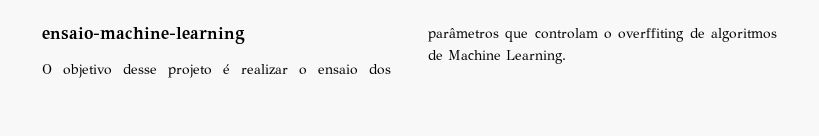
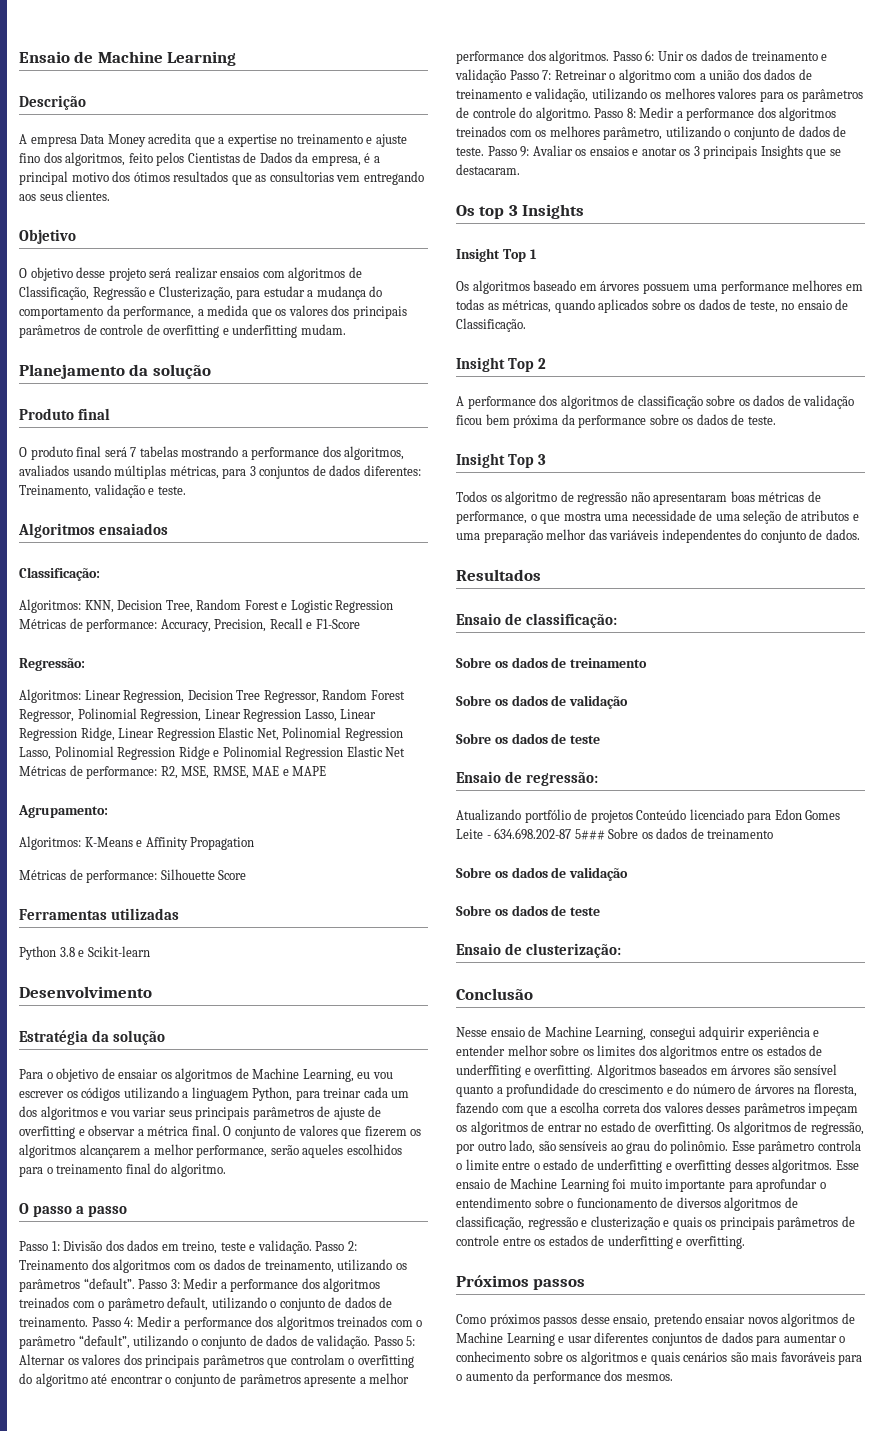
[42,27,245,44] [42,64,391,78] [428,28,777,42] [428,50,566,64] ensaio-machine-learning // O objetivo desse projeto é realizar o ensaio dos parâmetros que controlam o overffiting de algoritmos de Machine Learning. -> [19,51,237,66] [19,95,86,110] [19,133,407,147] [19,152,380,166] [19,171,424,185] [19,190,111,201] [19,229,76,244] [19,267,362,281] [19,286,383,300] [19,305,407,319] [19,324,346,338] [19,364,211,379] [19,408,111,420] [19,446,405,460] [19,465,421,479] [19,484,186,498] [18,523,169,538] [19,567,100,581] [19,599,394,613] [19,618,360,632] [19,658,85,671] [19,689,405,703] [19,708,377,722] [19,727,403,741] [19,746,406,760] [19,765,327,779] [18,805,108,818] [19,836,255,850] [19,869,247,883] [19,908,180,920] [19,946,150,960] [19,986,152,998] [19,1030,166,1045] [19,1068,393,1082] [19,1087,410,1101] [19,1106,382,1120] [19,1125,422,1139] [19,1144,402,1158] [19,1163,226,1177] [19,1203,128,1217] [19,1240,357,1254] [19,1259,407,1273] [19,1278,381,1292] [19,1297,393,1311] [19,1316,423,1330] [19,1335,416,1349] [19,1354,414,1368] [19,1373,410,1387] [456,50,828,64] [455,69,812,83] [456,88,863,102] [456,107,837,121] [456,126,847,140] [456,145,841,159] [456,164,520,175] [456,204,585,219] [456,248,537,262] [456,280,863,294] [456,299,849,313] [456,318,526,332] [456,357,547,372] [456,395,855,409] [456,414,776,428] [456,453,547,468] [456,491,821,505] [456,510,859,524] [456,529,860,543] [456,569,541,581] [456,613,618,628] [456,657,648,668] [456,695,629,709] [456,733,601,744] [456,771,599,786] [456,809,841,823] [456,828,774,840] [456,867,629,881] [456,905,601,916] [456,943,622,958] [456,988,533,1000] [456,1026,820,1040] [456,1045,823,1059] [456,1064,838,1078] [456,1083,857,1097] [456,1102,859,1116] [456,1121,864,1135] [456,1140,861,1154] [456,1159,859,1173] [456,1178,826,1192] [456,1197,798,1211] [456,1216,855,1230] [456,1235,745,1249] [456,1275,586,1290] [456,1313,855,1327] [456,1332,846,1346] [456,1351,863,1365] [456,1370,673,1384] Ensaio de Machine Learning // Descrição // A empresa Data Money acredita que a expertise no treinamento e ajuste fino dos algoritmos, feito pelos Cientistas de Dados da empresa, é a principal motivo dos ótimos resultados que as consultorias vem entregando aos seus clientes. // Objetivo // O objetivo desse projeto será realizar ensaios com algoritmos de Classificação, Regressão e Clusterização, para estudar a mudança do comportamento da performance, a medida que os valores dos principais parâmetros de controle de overfitting e underfitting mudam. // Planejamento da solução // Produto final // O produto final será 7 tabelas mostrando a performance dos algoritmos, avaliados usando múltiplas métricas, para 3 conjuntos de dados diferentes: Treinamento, validação e teste. // Algoritmos ensaiados // Classificação: // Algoritmos: KNN, Decision Tree, Random Forest e Logistic Regression Métricas de performance: Accuracy, Precision, Recall e F1-Score // Regressão: // Algoritmos: Linear Regression, Decision Tree Regressor, Random Forest Regressor, Polinomial Regression, Linear Regression Lasso, Linear Regression Ridge, Linear Regression Elastic Net, Polinomial Regression Lasso, Polinomial Regression Ridge e Polinomial Regression Elastic Net Métricas de performance: R2, MSE, RMSE, MAE e MAPE // Agrupamento: // Algoritmos: K-Means e Affinity Propagation // Métricas de performance: Silhouette Score // Ferramentas utilizadas // Python 3.8 e Scikit-learn // Desenvolvimento // Estratégia da solução // Para o objetivo de ensaiar os algoritmos de Machine Learning, eu vou escrever os códigos utilizando a linguagem Python, para treinar cada um dos algoritmos e vou variar seus principais parâmetros de ajuste de overfitting e observar a métrica final. O conjunto de valores que fizerem os algoritmos alcançarem a melhor performance, serão aqueles escolhidos para o treinamento final do algoritmo. // O passo a passo // Passo 1: Divisão dos dados em treino, teste e validação. Passo 2: Treinamento dos algoritmos com os dados de treinamento, utilizando os parâmetros “default”. Passo 3: Medir a performance dos algoritmos treinados com o parâmetro default, utilizando o conjunto de dados de treinamento. Passo 4: Medir a performance dos algoritmos treinados com o parâmetro “default”, utilizando o conjunto de dados de validação. Passo 5: Alternar os valores dos principais parâmetros que controlam o overfitting do algoritmo até encontrar o conjunto de parâmetros apresente a melhor performance dos algoritmos. Passo 6: Unir os dados de treinamento e validação Passo 7: Retreinar o algoritmo com a união dos dados de treinamento e validação, utilizando os melhores valores para os parâmetros de controle do algoritmo. Passo 8: Medir a performance dos algoritmos treinados com os melhores parâmetro, utilizando o conjunto de dados de teste. Passo 9: Avaliar os ensaios e anotar os 3 principais Insights que se destacaram. // Os top 3 Insights // Insight Top 1 // Os algoritmos baseado em árvores possuem uma performance melhores em todas as métricas, quando aplicados sobre os dados de teste, no ensaio de Classificação. // Insight Top 2 // A performance dos algoritmos de classificação sobre os dados de validação ficou bem próxima da performance sobre os dados de teste. // Insight Top 3 // Todos os algoritmo de regressão não apresentaram boas métricas de performance, o que mostra uma necessidade de uma seleção de atributos e uma preparação melhor das variáveis independentes do conjunto de dados. // Resultados // Ensaio de classificação: // Sobre os dados de treinamento // Sobre os dados de validação // Sobre os dados de teste // Ensaio de regressão: // Atualizando portfólio de projetos Conteúdo licenciado para Edon Gomes Leite - 634.698.202-87 5### Sobre os dados de treinamento // Sobre os dados de validação // Sobre os dados de teste // Ensaio de clusterização: // Conclusão // Nesse ensaio de Machine Learning, consegui adquirir experiência e entender melhor sobre os limites dos algoritmos entre os estados de underffiting e overfitting. Algoritmos baseados em árvores são sensível quanto a profundidade do crescimento e do número de árvores na floresta, fazendo com que a escolha correta dos valores desses parâmetros impeçam os algoritmos de entrar no estado de overfitting. Os algoritmos de regressão, por outro lado, são sensíveis ao grau do polinômio. Esse parâmetro controla o limite entre o estado de underfitting e overfitting desses algoritmos. Esse ensaio de Machine Learning foi muito importante para aprofundar o entendimento sobre o funcionamento de diversos algoritmos de classificação, regressão e clusterização e quais os principais parâmetros de controle entre os estados de underfitting e overfitting. // Próximos passos // Como próximos passos desse ensaio, pretendo ensaiar novos algoritmos de Machine Learning e usar diferentes conjuntos de dados para aumentar o conhecimento sobre os algoritmos e quais cenários são mais favoráveis para o aumento da performance dos mesmos.

